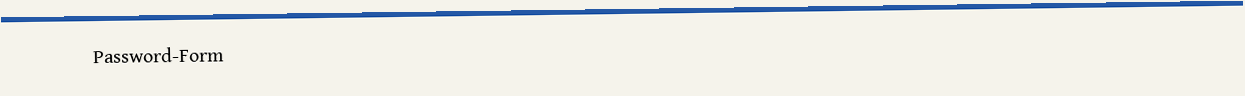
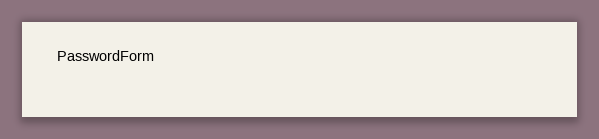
[92,46,225,64] Password-Form -> [57,50,154,61] PasswordForm

